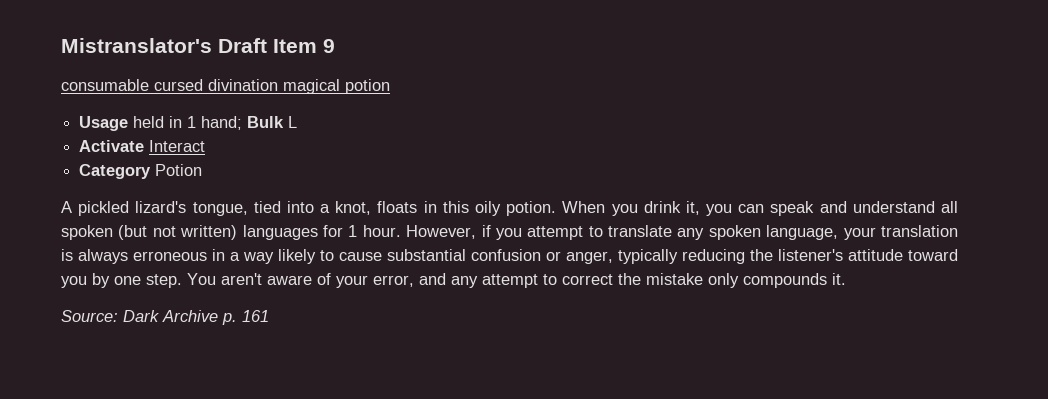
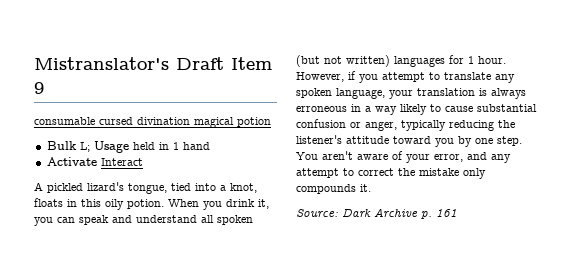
(390, 86) none -> [46,141,90,152] Bulk L;
[201,116,298,130] hand; Bulk L -> [182,142,210,150] hand
[79,164,203,179] // Category Potion -> (143, 162) none

